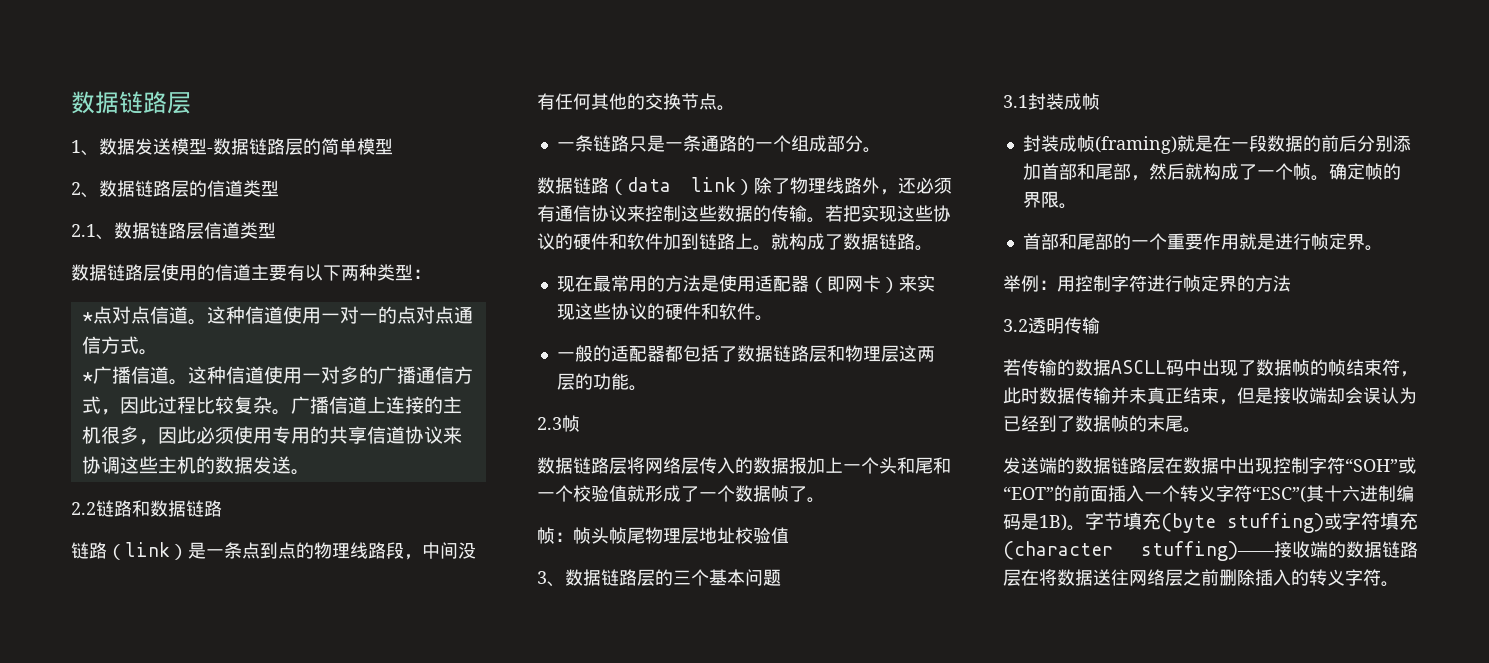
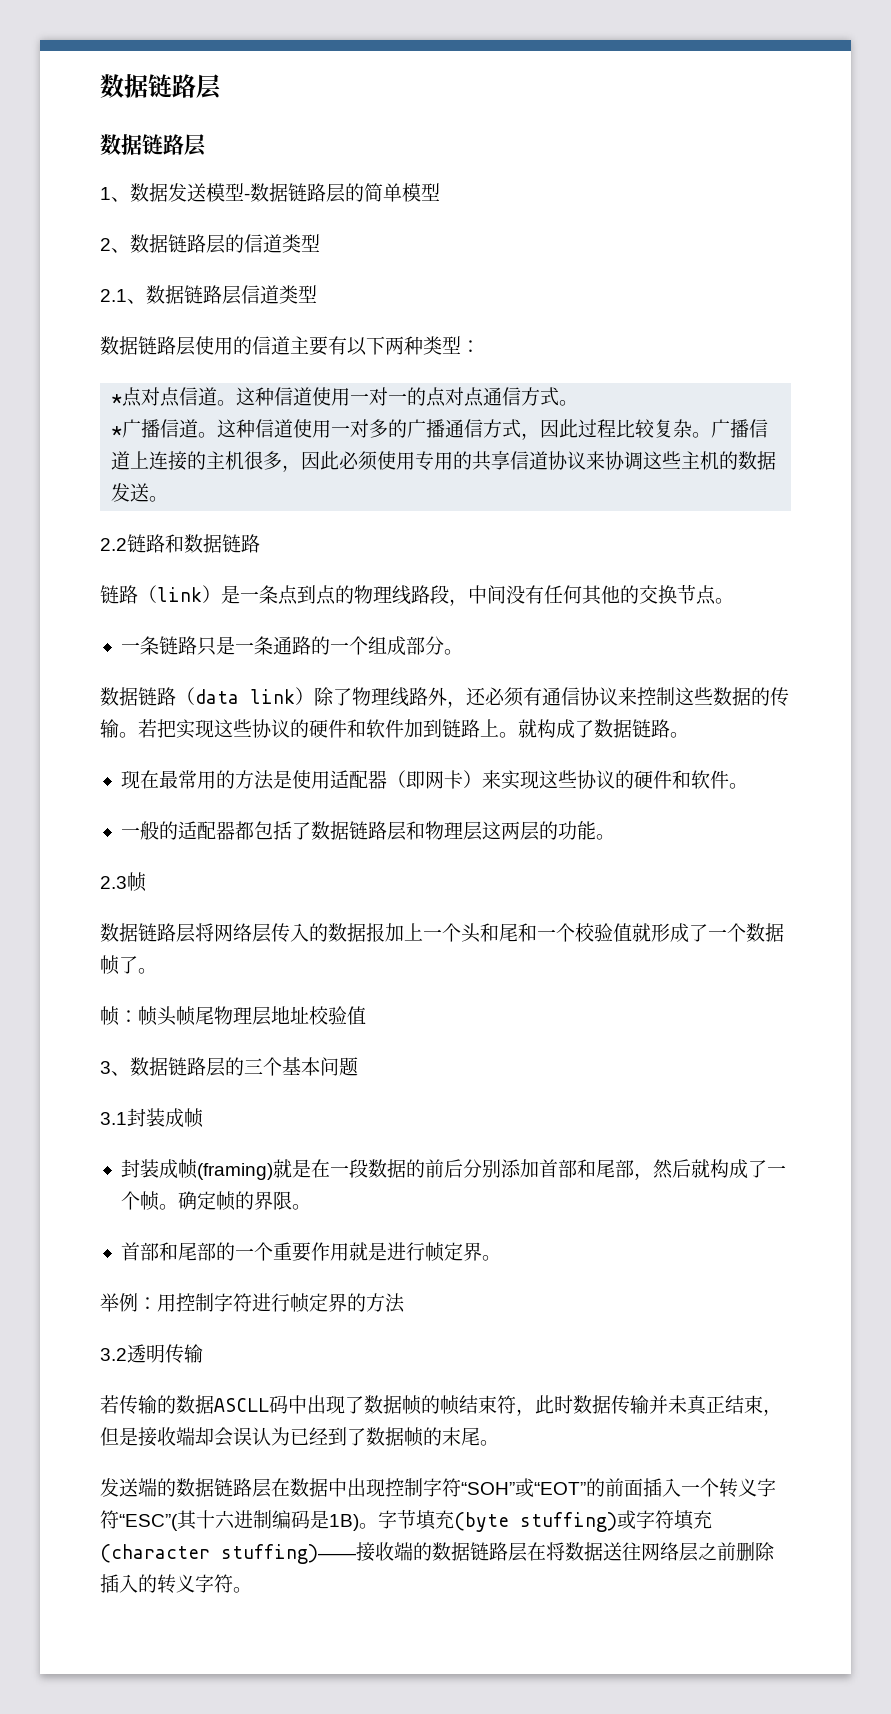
[71,91,191,114] 数据链路层 -> [100,74,221,99] [100,134,206,156] 数据链路层 // 数据链路层

